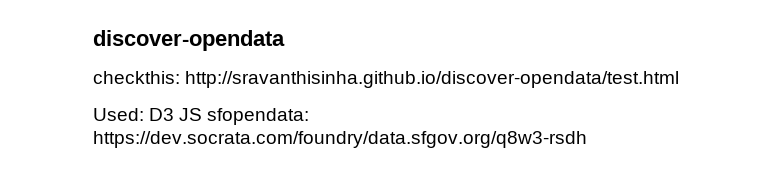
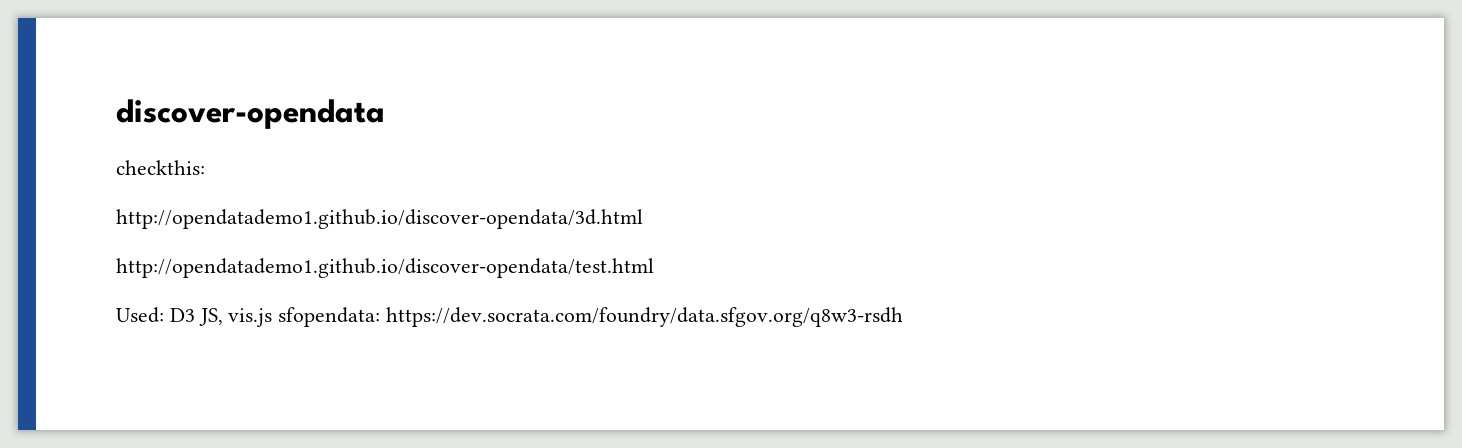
[185,71,680,88] http://sravanthisinha.github.io/discover-opendata/test.html -> [116,209,643,229] [116,258,654,278] // http://opendatademo1.github.io/discover-opendata/3d.html // http://opendatademo1.github.io/discover-opendata/test.html
[179,108,203,121] JS -> [198,308,273,327] JS, vis.js

